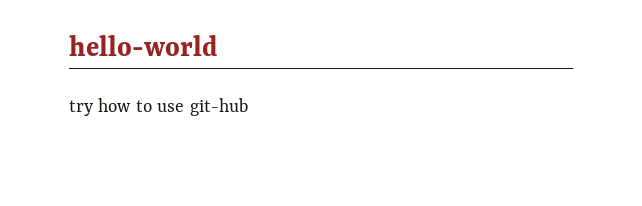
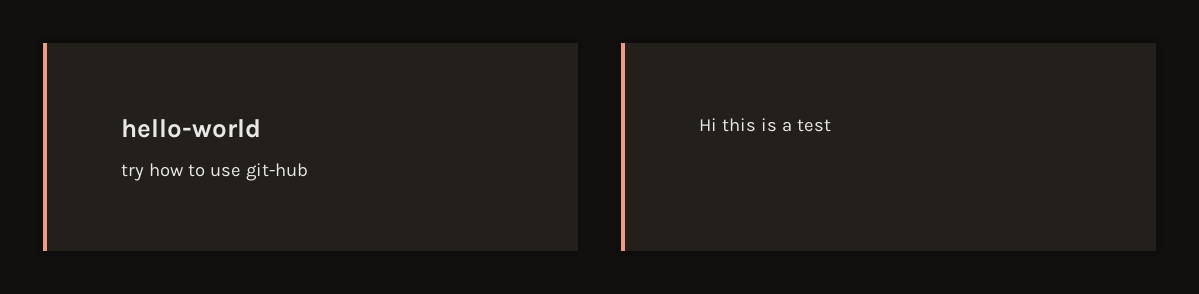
(248, 107) none -> [699,118,831,132] // Hi this is a test

